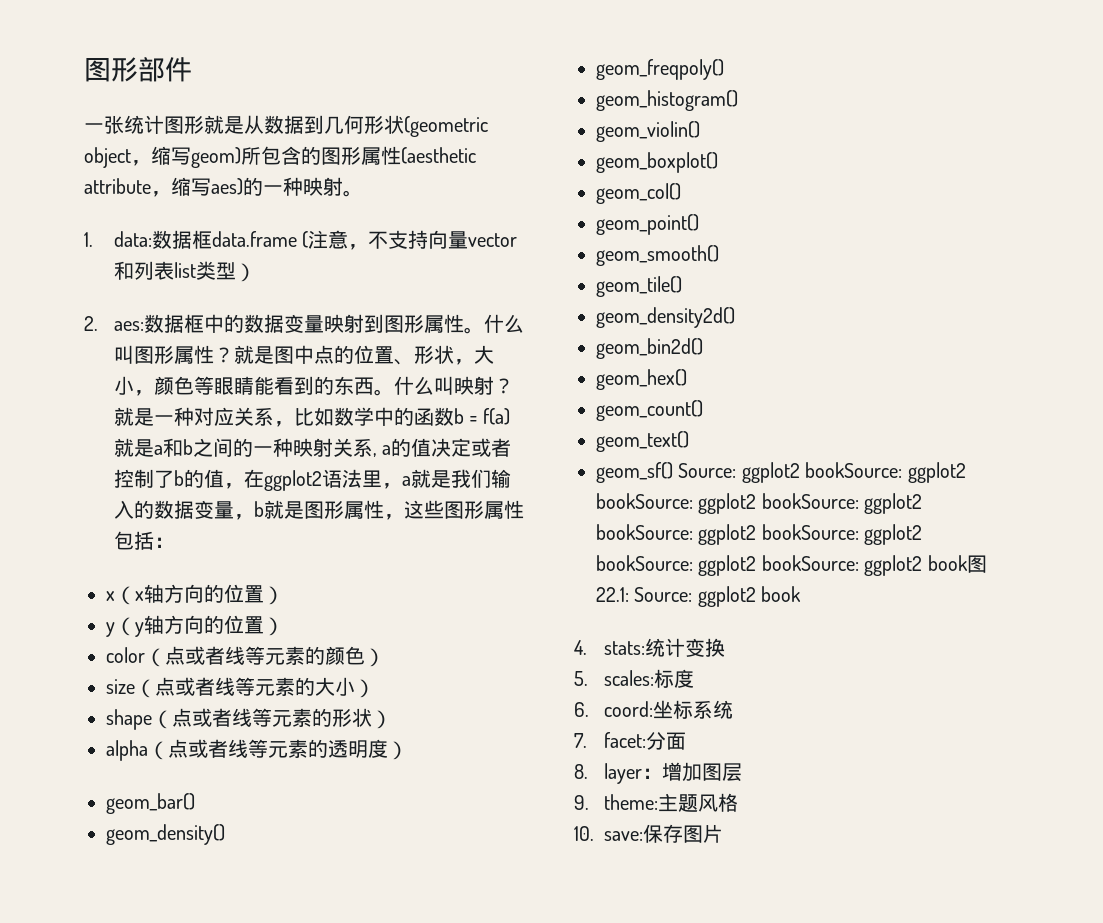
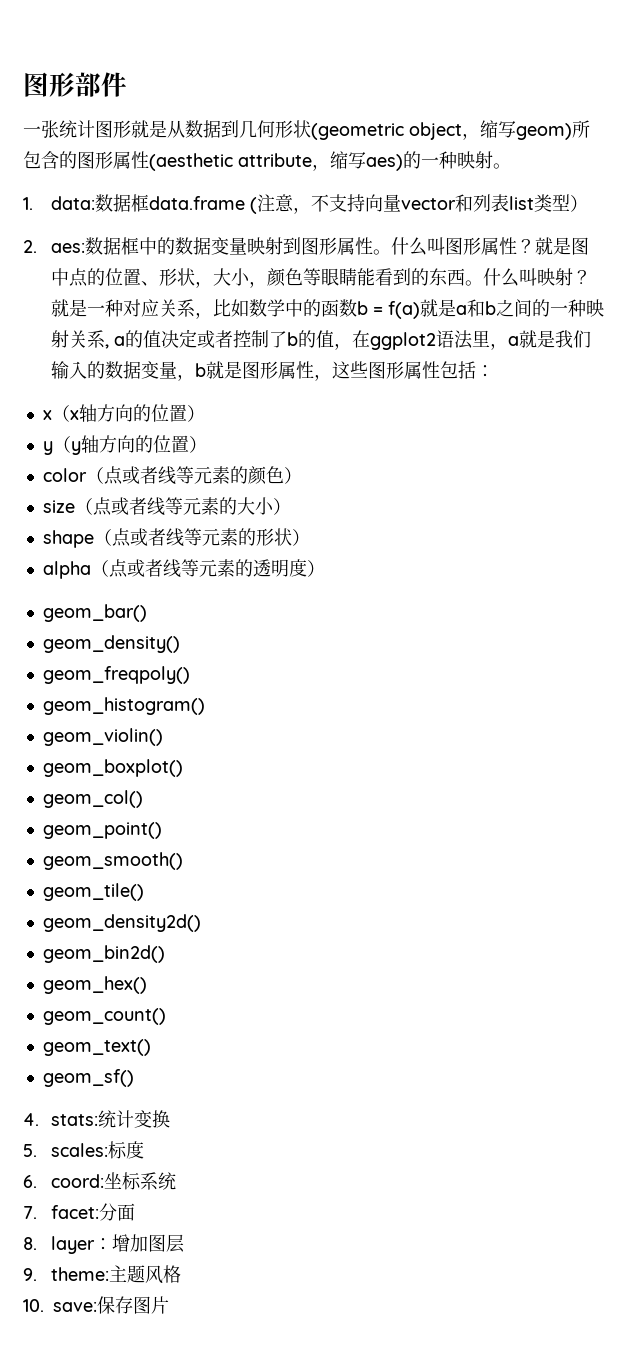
[678,462,966,483] [596,493,923,514] [596,524,923,545] [596,555,987,576] [596,586,802,607] Source: ggplot2 bookSource: ggplot2 bookSource: ggplot2 bookSource: ggplot2 bookSource: ggplot2 bookSource: ggplot2 bookSource: ggplot2 bookSource: ggplot2 book图22.1: Source: ggplot2 book -> (134, 1078) none

